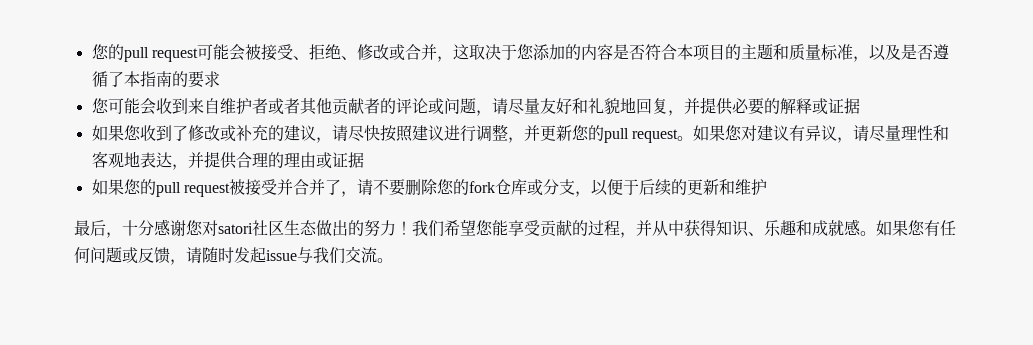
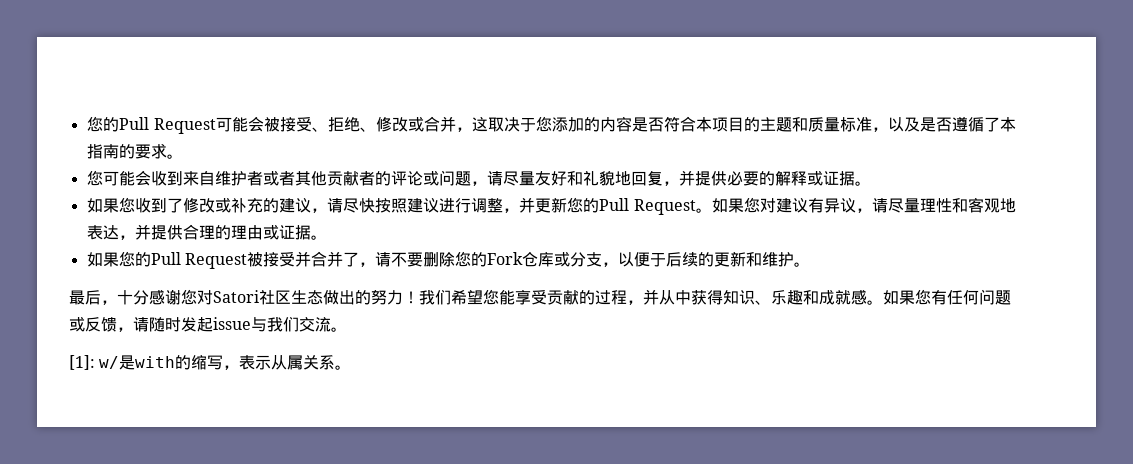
[91,44,198,62] 您的pull request -> [86,116,217,134] 您的Pull Request
(220, 79) none -> [166,154,183,159] 。
(860, 106) none -> [854,181,871,186] 。
[603,128,678,143] pull request -> [598,198,697,215] Pull Request
(364, 160) none -> [310,235,327,240] 。
[155,182,230,197] pull request -> [150,252,247,269] Pull Request
[468,181,495,193] fork -> [486,252,523,265] Fork
(767, 187) none -> [793,262,810,267] 。
[218,223,253,234] satori -> [213,290,259,303] Satori
(393, 260) none -> [69,355,352,370] // [1]: w/是with的缩写，表示从属关系。

